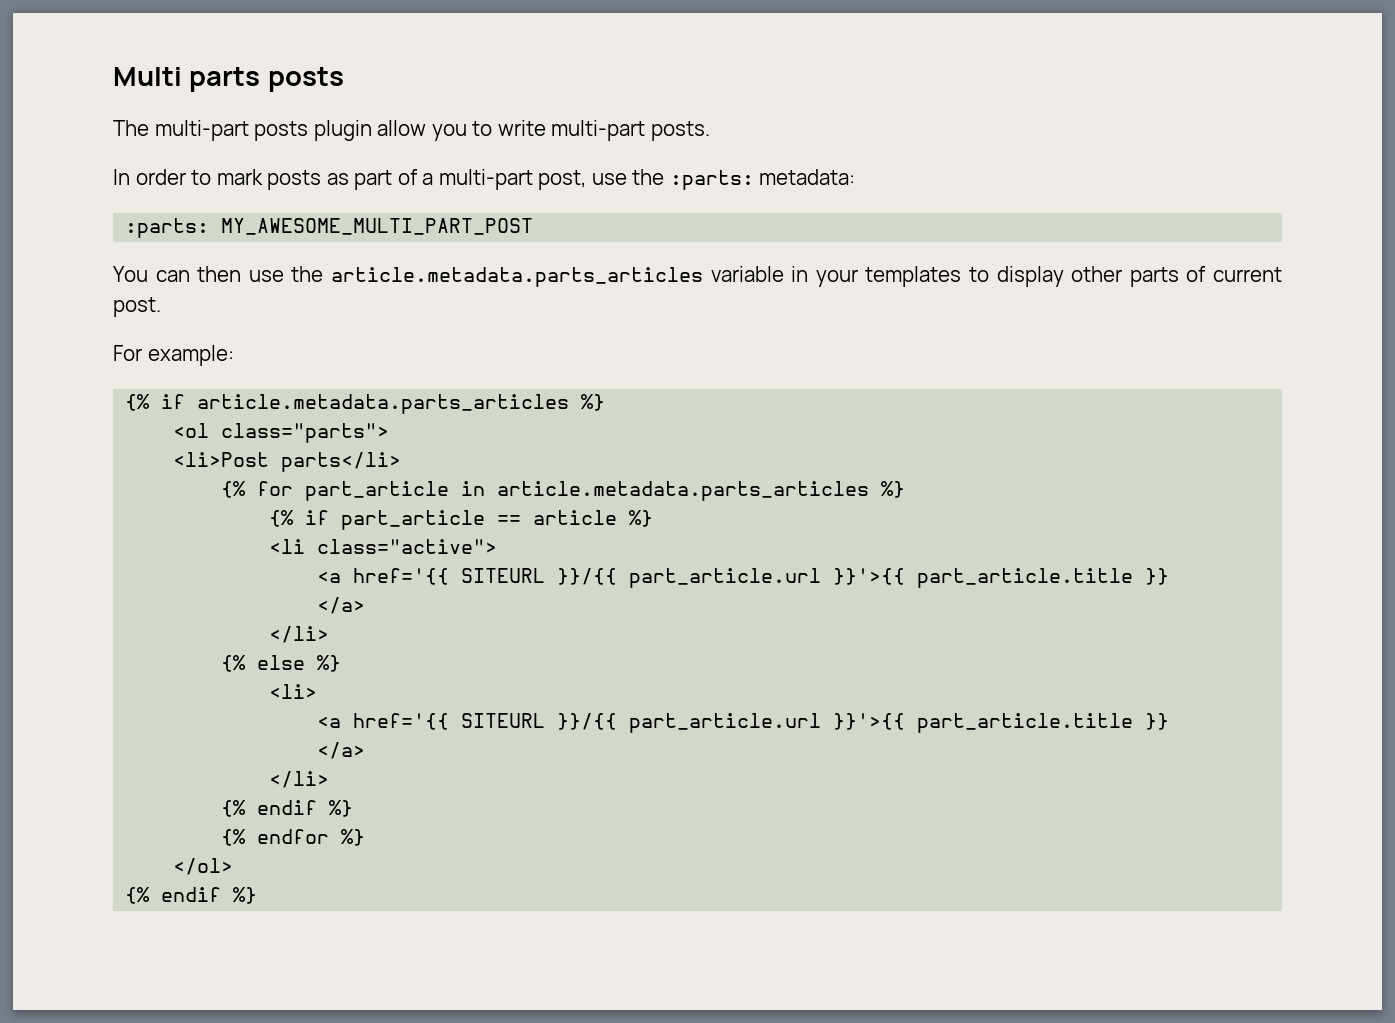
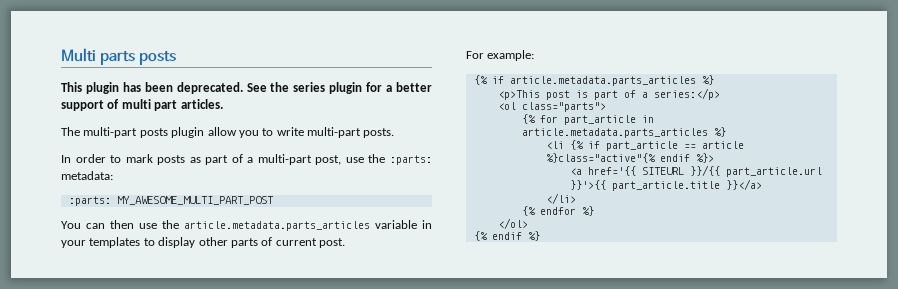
(344, 79) none -> [61,82,433,94] [61,99,223,111] // This plugin has been deprecated. See the series plugin for a better support of multi part articles.
(606, 402) none -> [497,88,720,100] // <p>This post is part of a series:</p>
[173,452,402,472] // <li>Post parts</li> -> (606, 107) none
(906, 489) none -> [545,141,564,149] <li
[629,510,654,527] [269,539,498,554] [317,568,1170,588] [317,597,366,614] [269,626,330,643] [221,655,342,672] [269,684,318,699] [317,713,1170,733] [317,742,366,759] [269,771,330,788] [221,800,354,817] %} // <li class="active"> // <a href='{{ SITEURL }}/{{ part_article.url }}'>{{ part_article.title }} // </a> // </li> // {% else %} // <li> // <a href='{{ SITEURL }}/{{ part_article.url }}'>{{ part_article.title }} // </a> // </li> // {% endif %} -> [545,153,714,163] [569,165,822,177] [569,179,762,191] [545,193,576,204] %}class="active"{% endif %}> // <a href='{{ SITEURL }}/{{ part_article.url }}'>{{ part_article.title }}</a> // </li>

